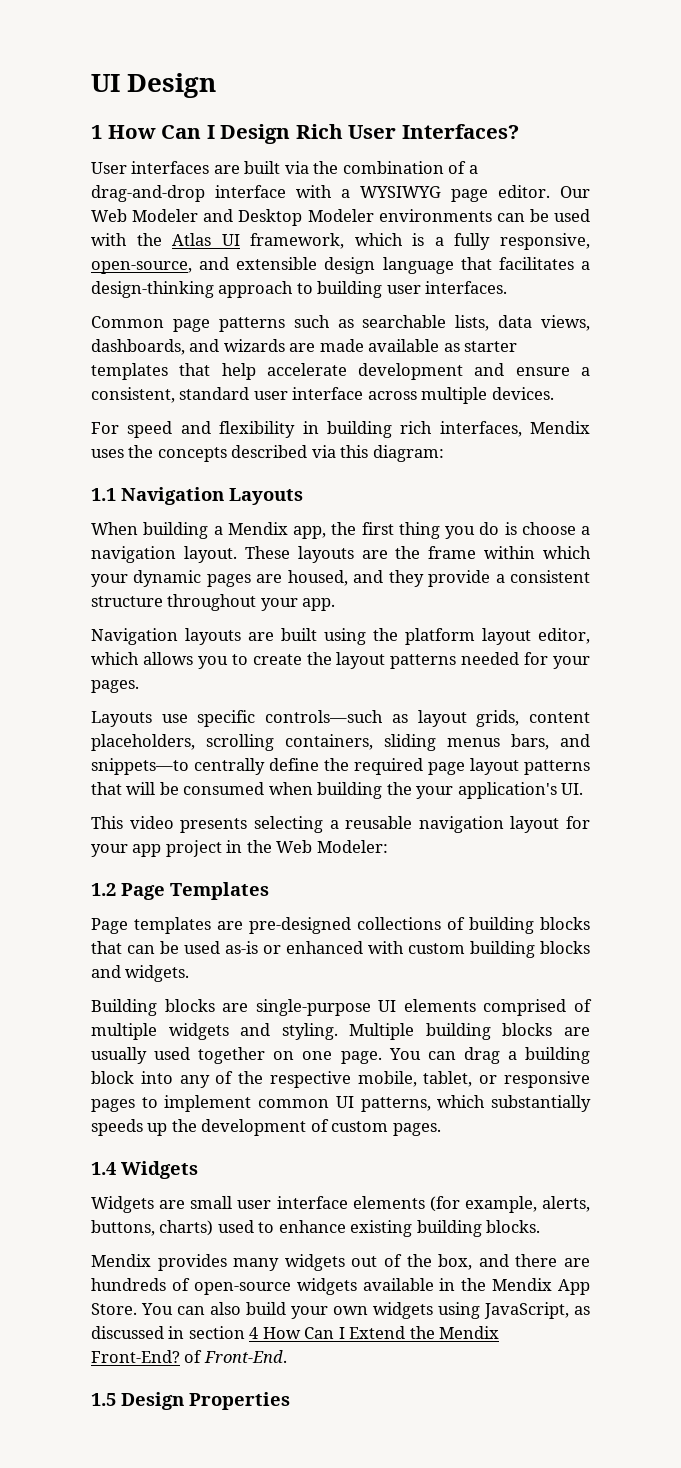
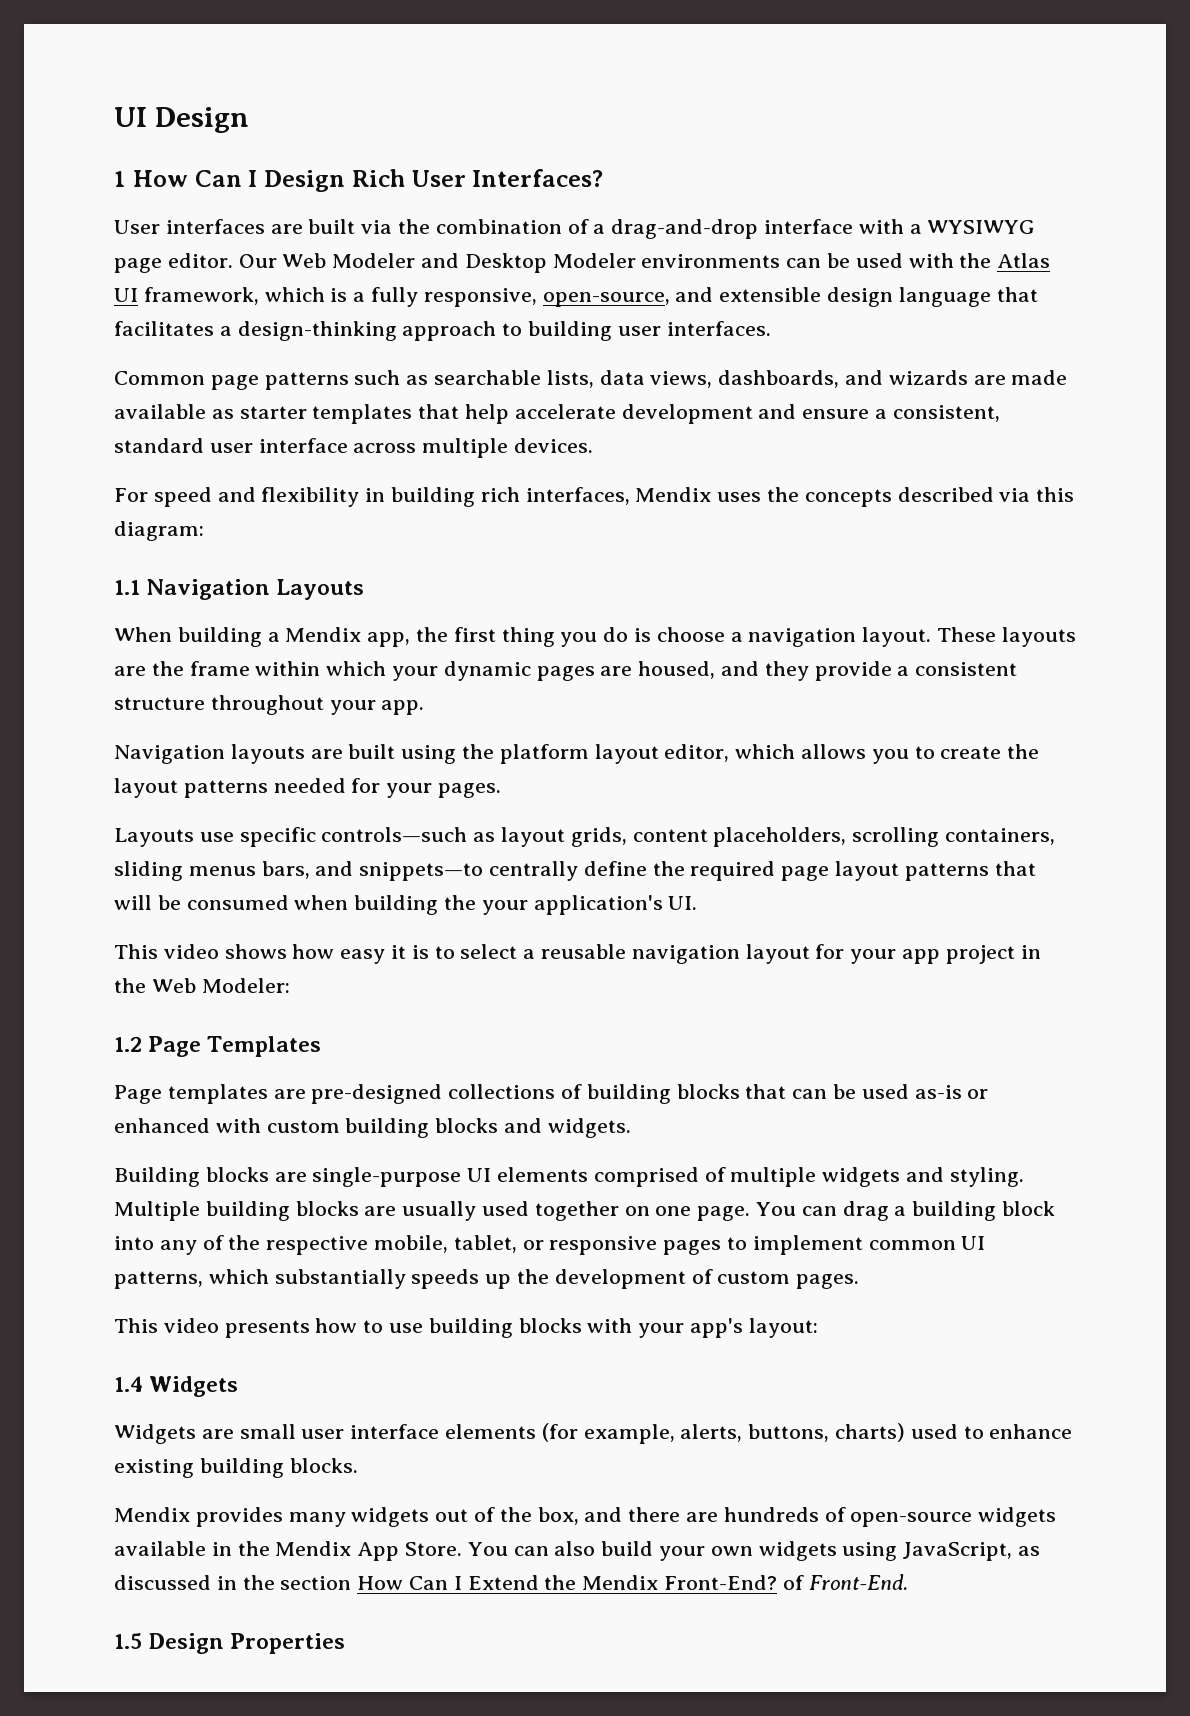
[180,816,323,833] presents selecting -> [224,944,518,964] shows how easy it is to select
(441, 1129) none -> [114,1318,818,1338] // This video presents how to use building blocks with your app's layout:
[188,1326,259,1339] section 4 -> [242,1575,352,1590] the section

